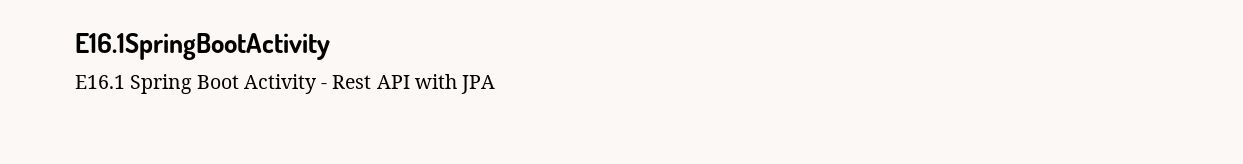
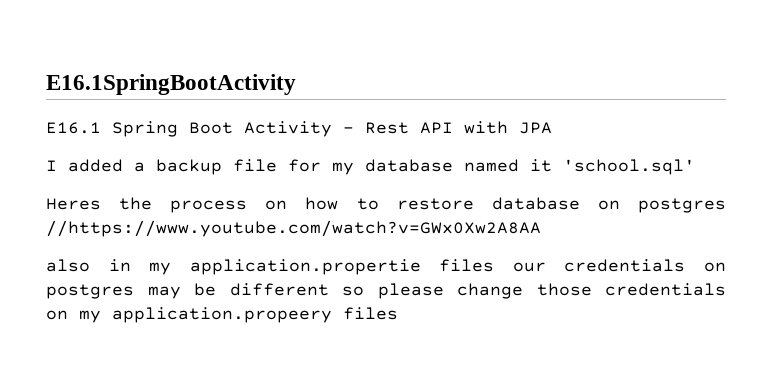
(496, 84) none -> [46,159,695,175] [46,197,726,213] [46,220,541,237] [46,259,726,275] [46,283,726,299] [46,307,398,323] // I added a backup file for my database named it 'school.sql' // Heres the process on how to restore database on postgres //https://www.youtube.com/watch?v=GWx0Xw2A8AA // also in my application.propertie files our credentials on postgres may be different so please change those credentials on my application.propeery files

